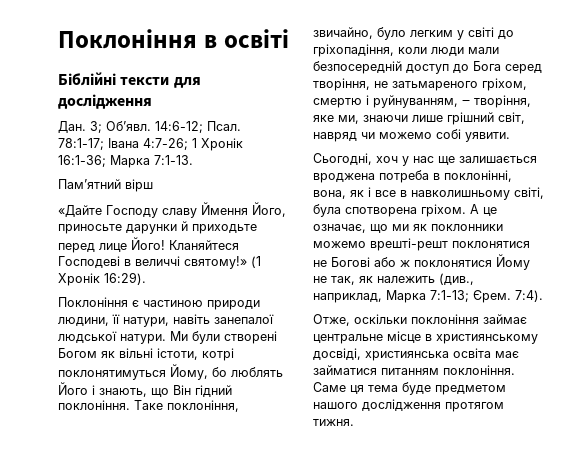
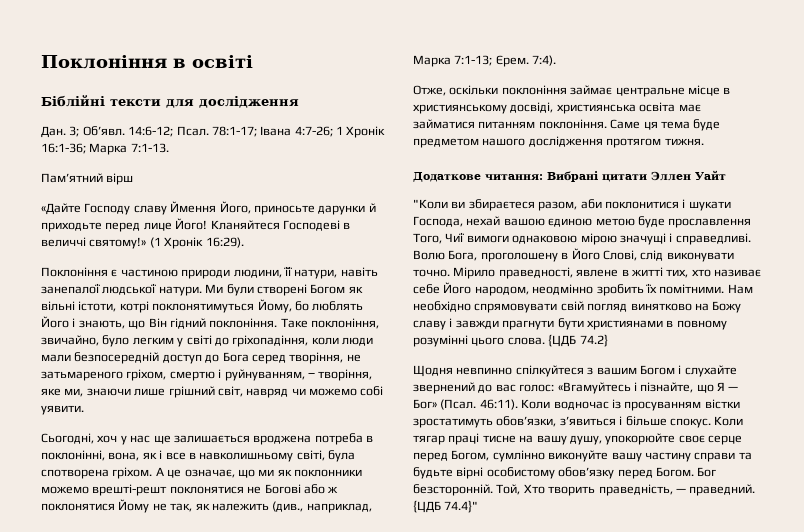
(354, 422) none -> [413,170,726,182] [413,199,731,211] [413,216,752,228] [413,232,751,245] [413,248,734,262] [413,267,761,279] [413,282,753,296] [413,301,742,313] [413,318,727,330] [413,334,608,347] [413,365,737,377] [413,382,739,394] [413,399,740,411] [413,416,744,428] [413,433,742,445] [413,450,752,462] [413,467,717,479] [413,484,756,496] [413,500,479,513] // Додаткове читання: Вибрані цитати Эллен Уайт // "Коли ви збираєтеся разом, аби поклонитися і шукати Господа, нехай вашою єдиною метою буде прославлення Того, Чиї вимоги однаковою мірою значущі і справедливі. Волю Бога, проголошену в Його Слові, слід виконувати точно. Мірило праведності, явлене в житті тих, хто називає себе Його народом, неодмінно зробить їх помітними. Нам необхідно спрямовувати свій погляд винятково на Божу славу і завжди прагнути бути християнами в повному розумінні цього слова. {ЦДБ 74.2} // Щодня невпинно спілкуйтеся з вашим Богом і слухайте звернений до вас голос: «Вгамуйтесь і пізнайте, що Я — Бог» (Псал. 46:11). Коли водночас із просуванням вістки зростатимуть обов’язки, з’явиться і більше спокус. Коли тягар праці тисне на вашу душу, упокорюйте своє серце перед Богом, сумлінно виконуйте вашу частину справи та будьте вірні особистому обов’язку перед Богом. Бог безсторонній. Той, Хто творить праведність, — праведний. {ЦДБ 74.4}"

